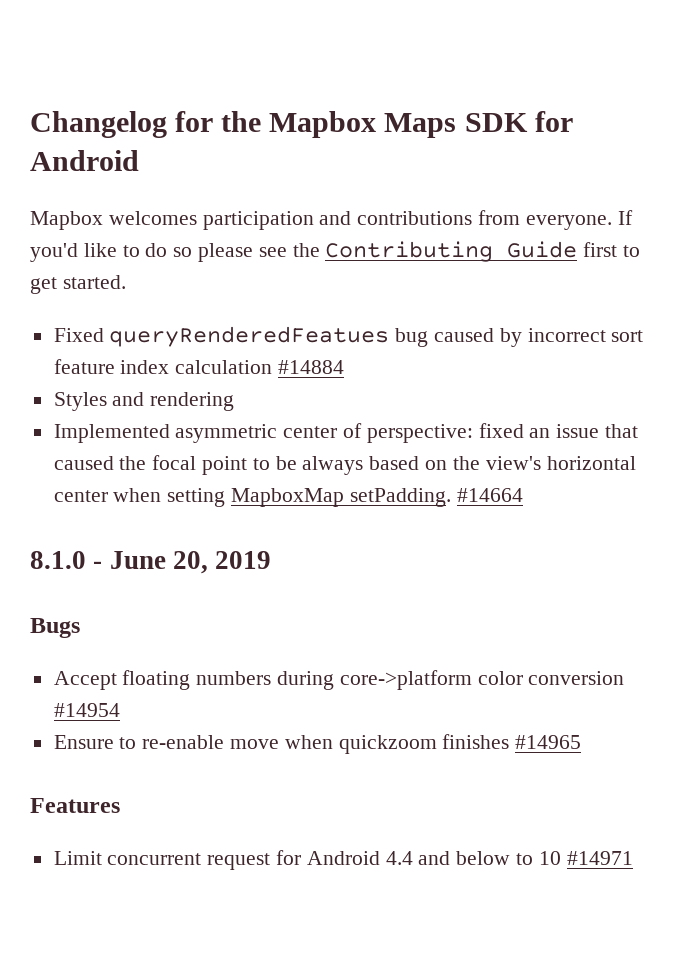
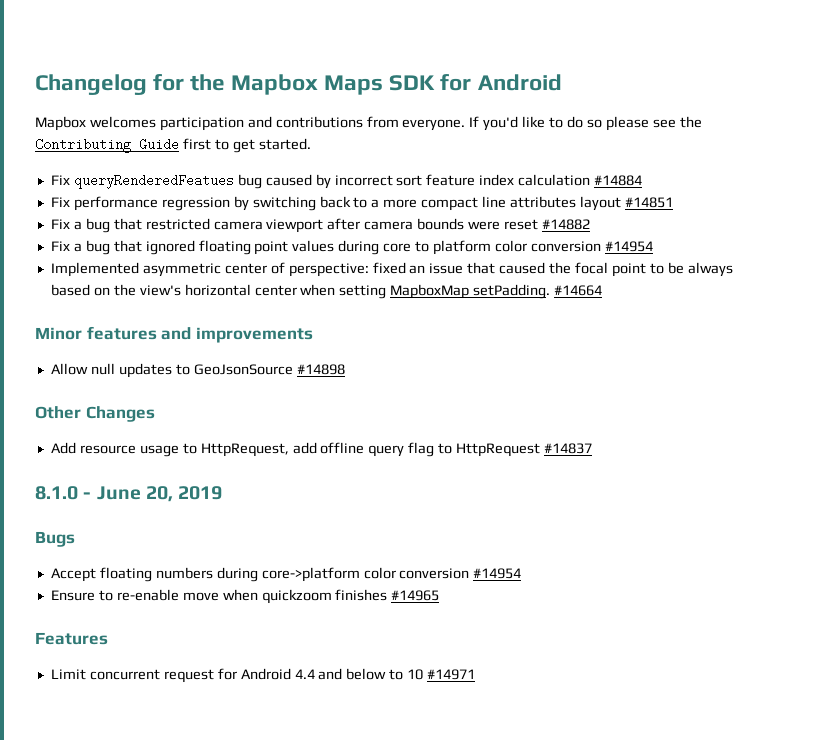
[53,328,104,342] Fixed -> [50,175,70,185] Fix
[53,392,235,411] Styles and rendering -> [50,196,673,211] [50,218,590,233] [50,240,653,255] Fix performance regression by switching back to a more compact line attributes layout #14851 // Fix a bug that restricted camera viewport after camera bounds were reset #14882 // Fix a bug that ignored floating point values during core to platform color conversion #14954
(523, 495) none -> [35,326,313,343] [50,363,345,378] [35,406,155,422] [50,442,593,457] // Minor features and improvements // Allow null updates to GeoJsonSource #14898 // Other Changes // Add resource usage to HttpRequest, add offline query flag to HttpRequest #14837

